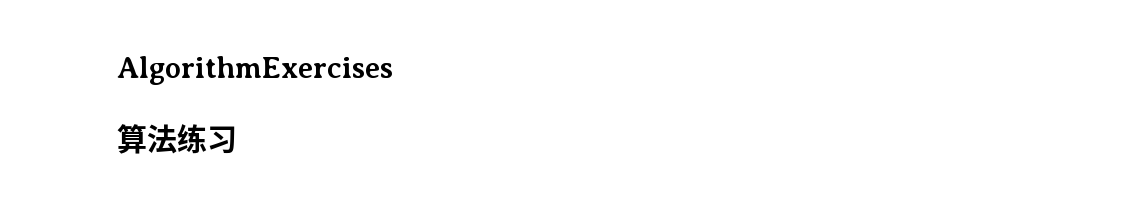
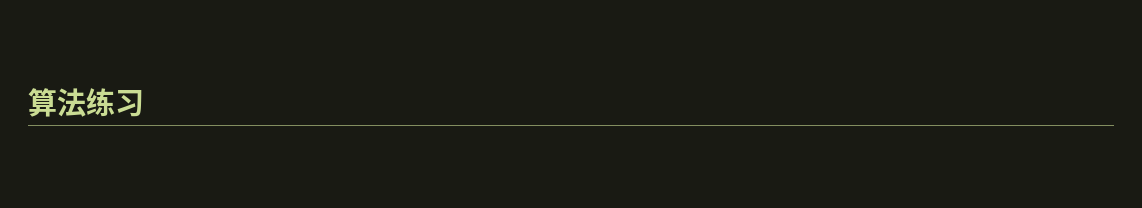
[117,56,393,85] AlgorithmExercises // -> (28, 102) none

